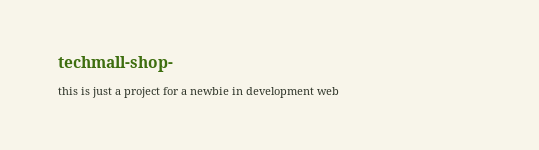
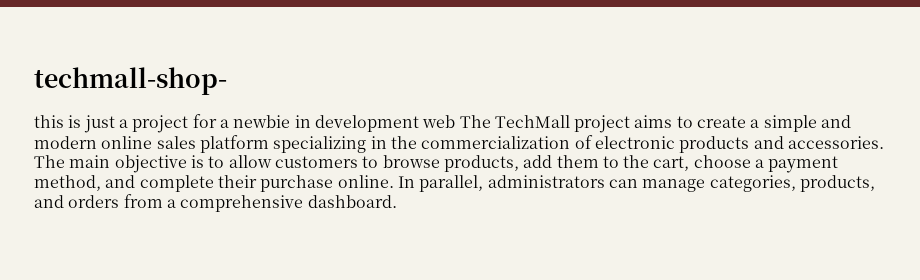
(339, 91) none -> [459,115,852,133] [34,135,884,153] [34,155,839,173] [34,175,875,192] [34,194,397,212] The TechMall project aims to create a simple and modern online sales platform specializing in the commercialization of electronic products and accessories. The main objective is to allow customers to browse products, add them to the cart, choose a payment method, and complete their purchase online. In parallel, administrators can manage categories, products, and orders from a comprehensive dashboard.

